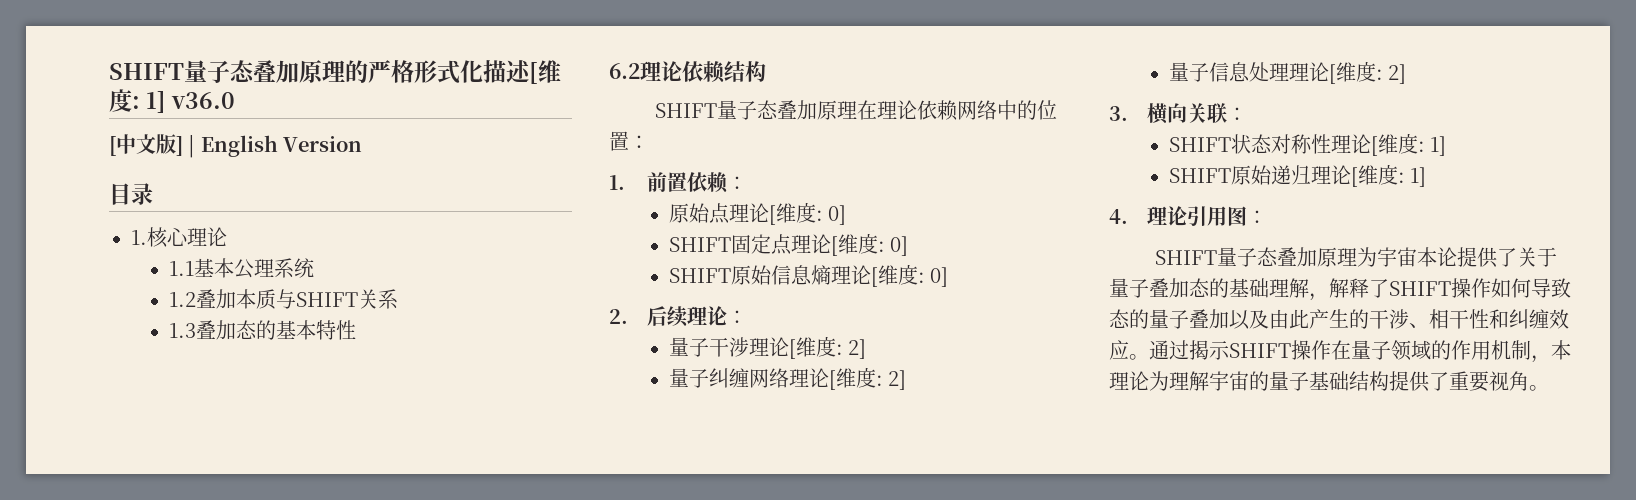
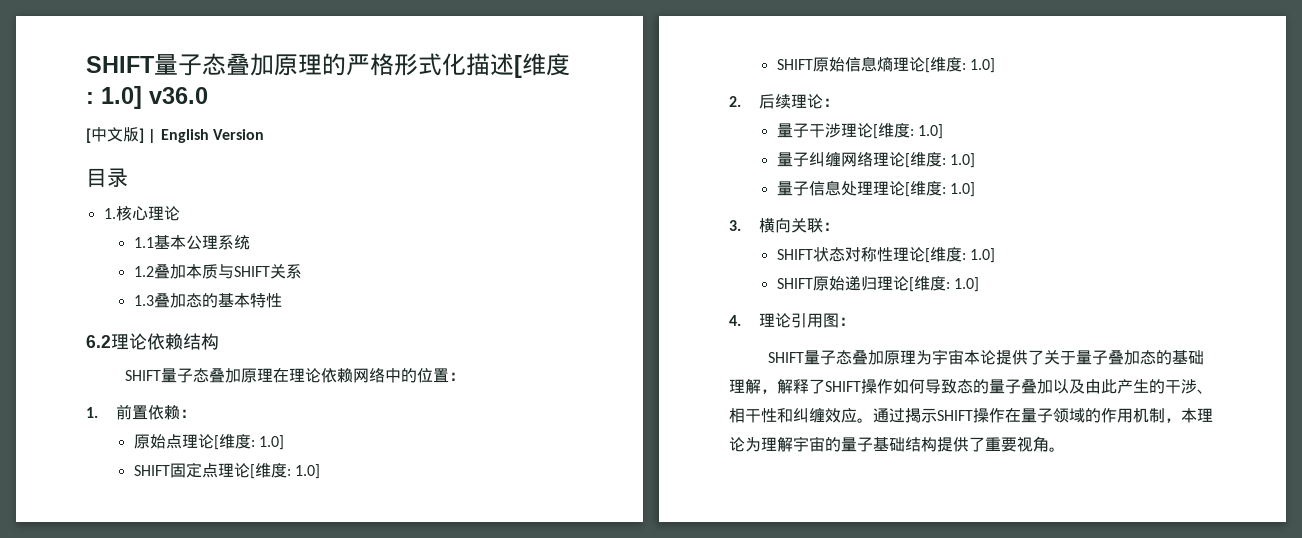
[146,91,167,113] 1] -> [101,86,142,109] 1.0]
[828,205,847,225] 0] -> [259,435,285,450] 1.0]
[890,236,909,256] 0] -> [295,464,321,479] 1.0]
[930,267,949,287] 0] -> [970,58,996,73] 1.0]
[848,339,867,359] 2] -> [918,124,944,139] 1.0]
[888,370,907,390] 2] -> [950,153,976,168] 1.0]
[1388,64,1407,84] 2] -> [950,182,976,197] 1.0]
[1430,136,1447,156] 1] -> [970,248,996,263] 1.0]
[1410,167,1427,187] 1] -> [954,277,980,292] 1.0]

